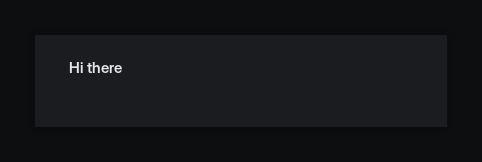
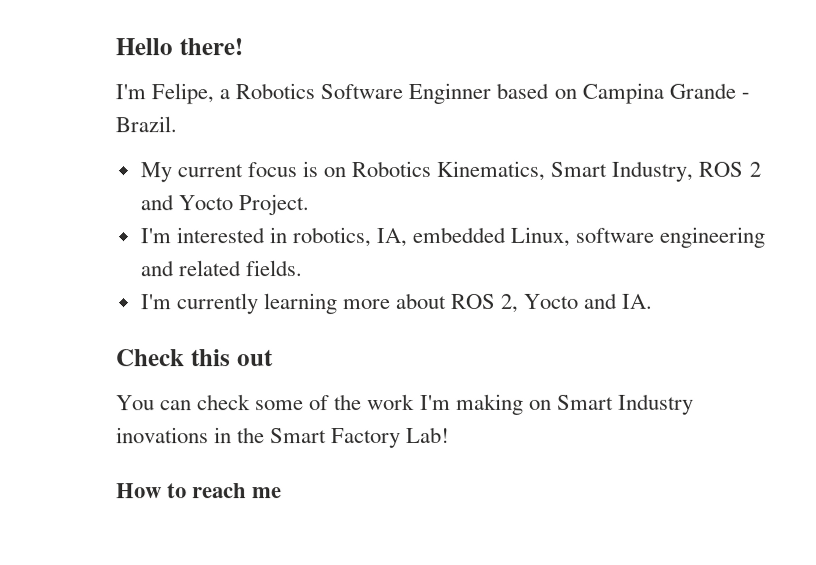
[69,62,123,73] Hi there -> [115,38,243,56] [115,82,750,105] [115,116,177,133] [139,160,761,183] [139,194,309,216] [139,226,766,248] [139,260,302,277] [140,292,654,315] [116,349,274,367] [116,393,694,415] [116,426,451,449] [116,483,283,499] Hello there! // I'm Felipe, a Robotics Software Enginner based on Campina Grande - Brazil. // My current focus is on Robotics Kinematics, Smart Industry, ROS 2 and Yocto Project. // I'm interested in robotics, IA, embedded Linux, software engineering and related fields. // I'm currently learning more about ROS 2, Yocto and IA. // Check this out // You can check some of the work I'm making on Smart Industry inovations in the Smart Factory Lab! // How to reach me

